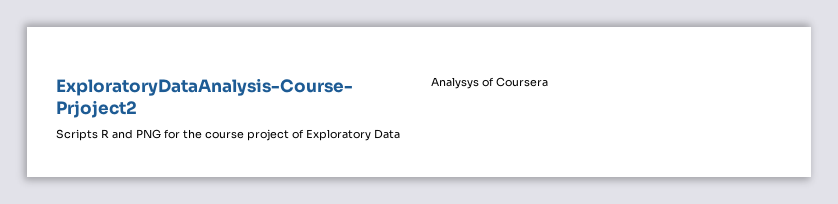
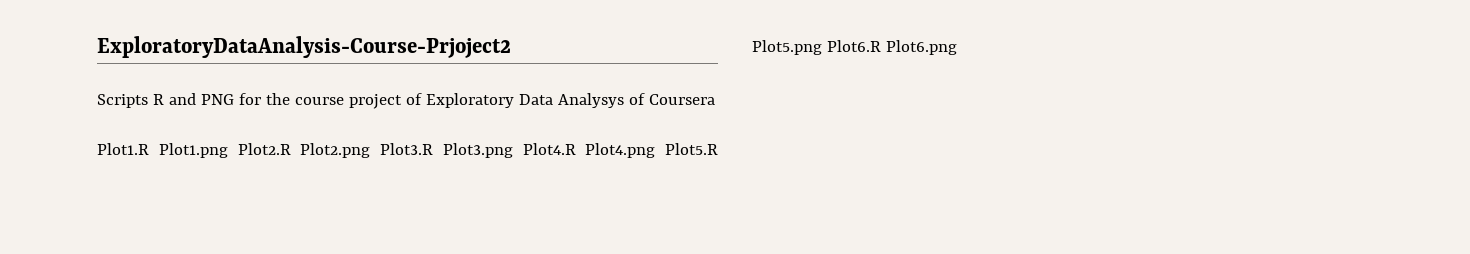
(548, 82) none -> [97,143,718,158] [752,40,957,55] // Plot1.R Plot1.png Plot2.R Plot2.png Plot3.R Plot3.png Plot4.R Plot4.png Plot5.R Plot5.png Plot6.R Plot6.png

